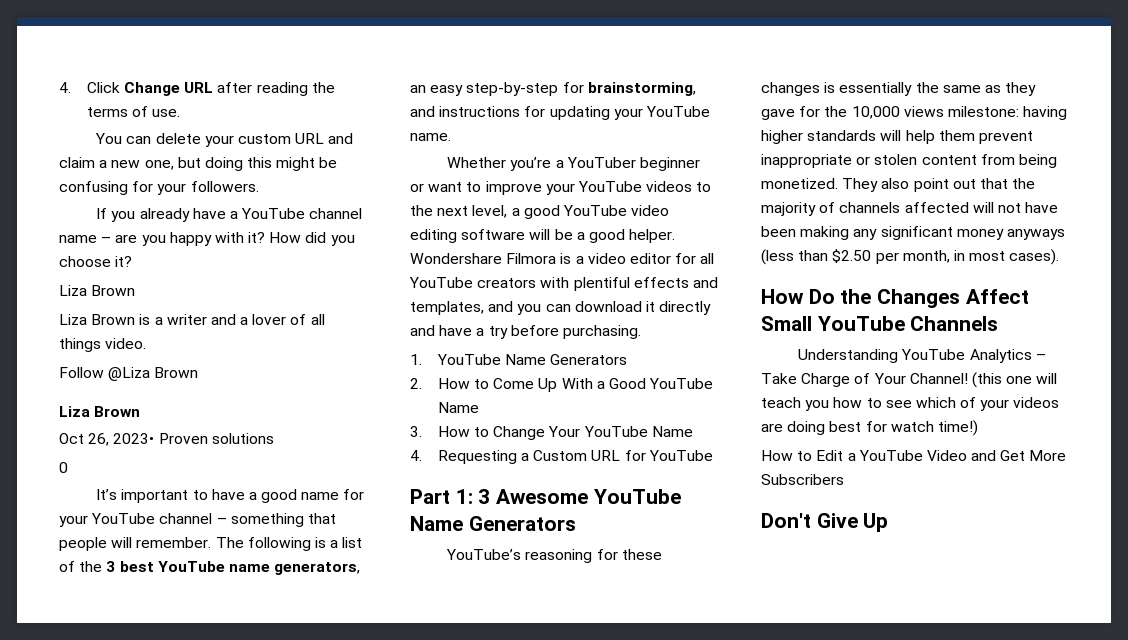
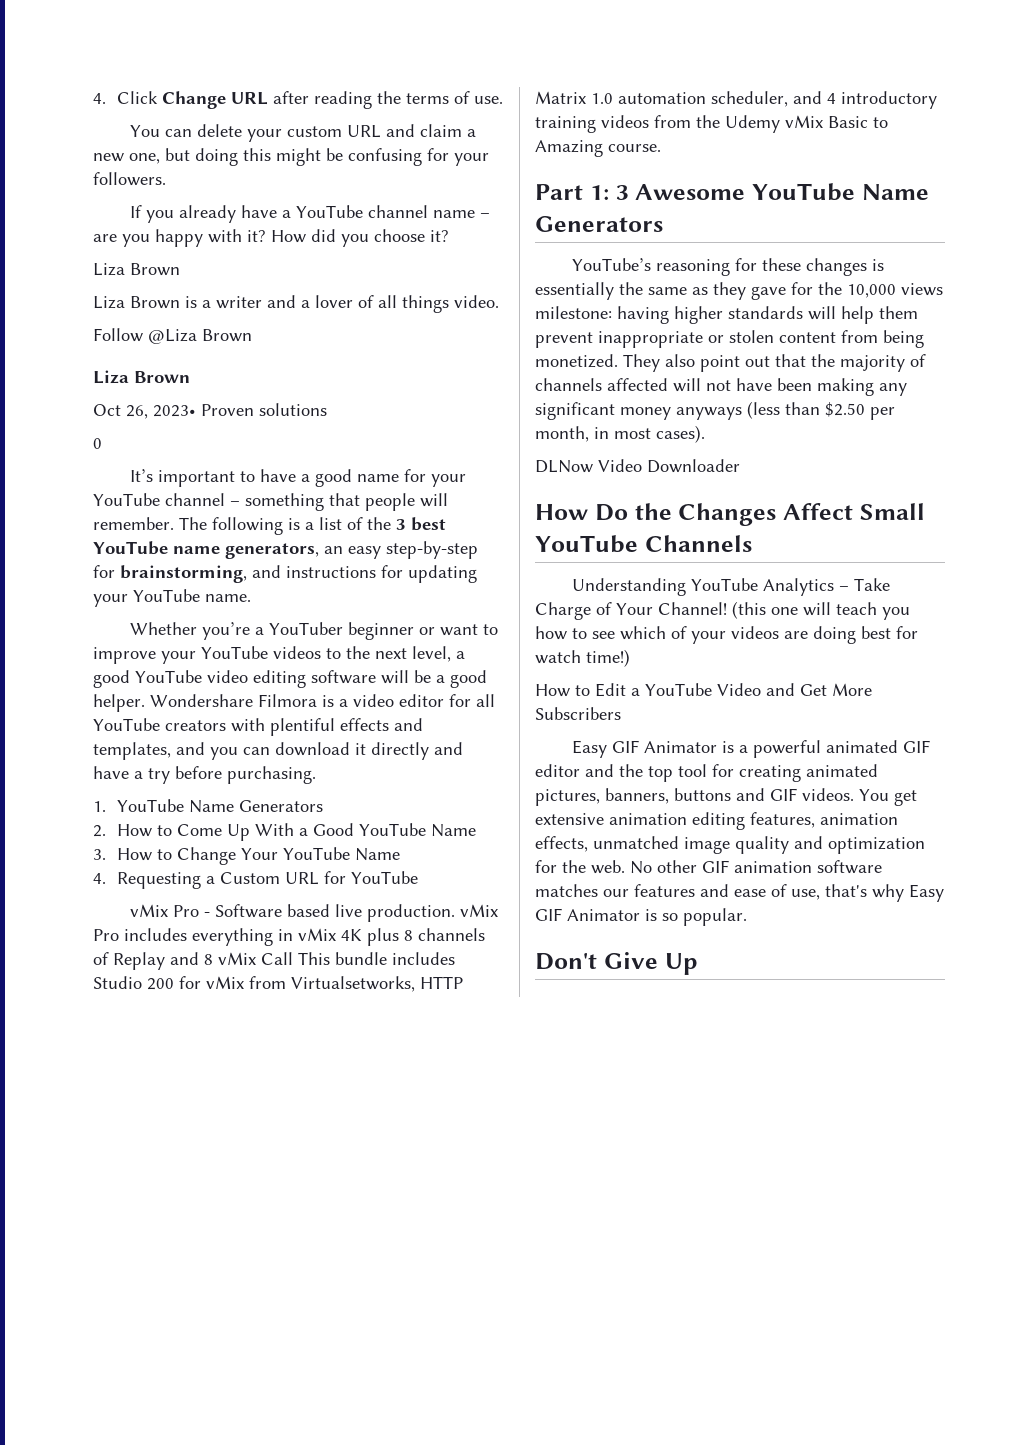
(713, 455) none -> [129,904,498,922] [93,928,485,946] [93,952,455,970] [93,976,463,992] [535,91,937,109] [535,115,888,133] [535,140,661,157] // vMix Pro - Software based live production. vMix Pro includes everything in vMix 4K plus 8 channels of Replay and 8 vMix Call This bundle includes Studio 200 for vMix from Virtualsetworks, HTTP Matrix 1.0 automation scheduler, and 4 introductory training videos from the Udemy vMix Basic to Amazing course.
(1060, 257) none -> [535,459,740,473] // DLNow Video Downloader
(844, 479) none -> [571,740,930,758] [535,764,878,782] [535,788,917,806] [535,812,898,830] [535,836,925,854] [535,860,882,874] [535,884,944,902] [535,908,747,926] // Easy GIF Animator is a powerful animated GIF editor and the top tool for creating animated pictures, banners, buttons and GIF videos. You get extensive animation editing features, animation effects, unmatched image quality and optimization for the web. No other GIF animation software matches our features and ease of use, that's why Easy GIF Animator is so popular.

